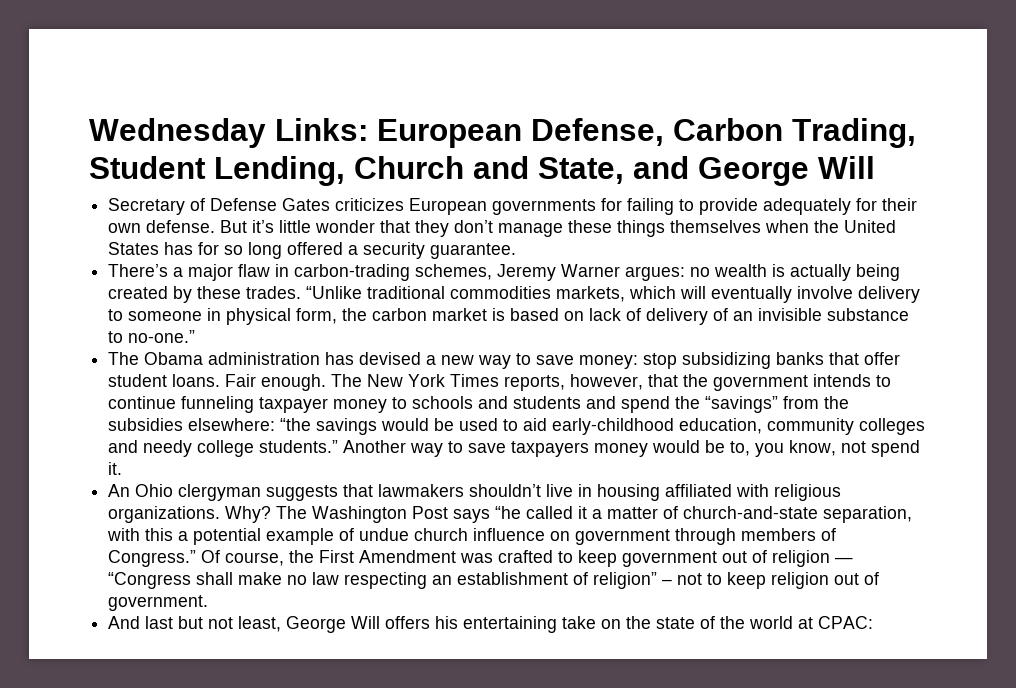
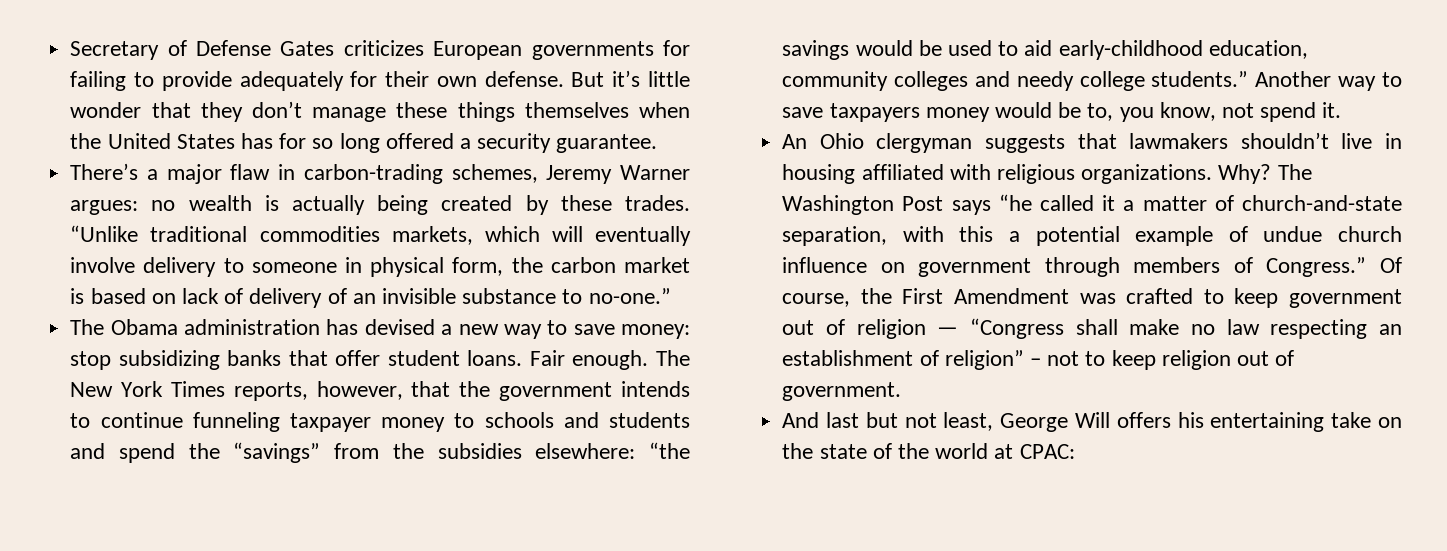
[89,118,916,148] [89,156,875,186] Wednesday Links: European Defense, Carbon Trading, Student Lending, Church and State, and George Will // -> (70, 50) none

